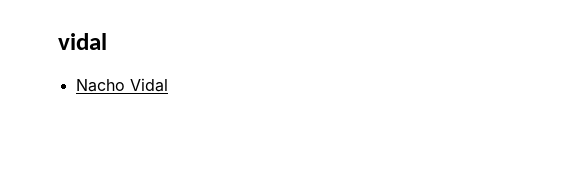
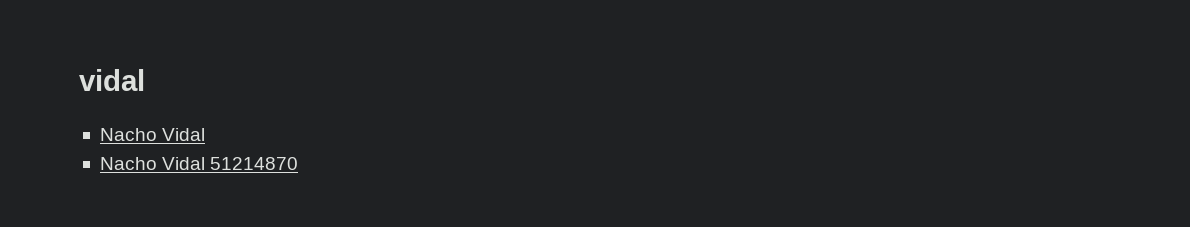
(168, 85) none -> [99,157,299,170] // Nacho Vidal 51214870

